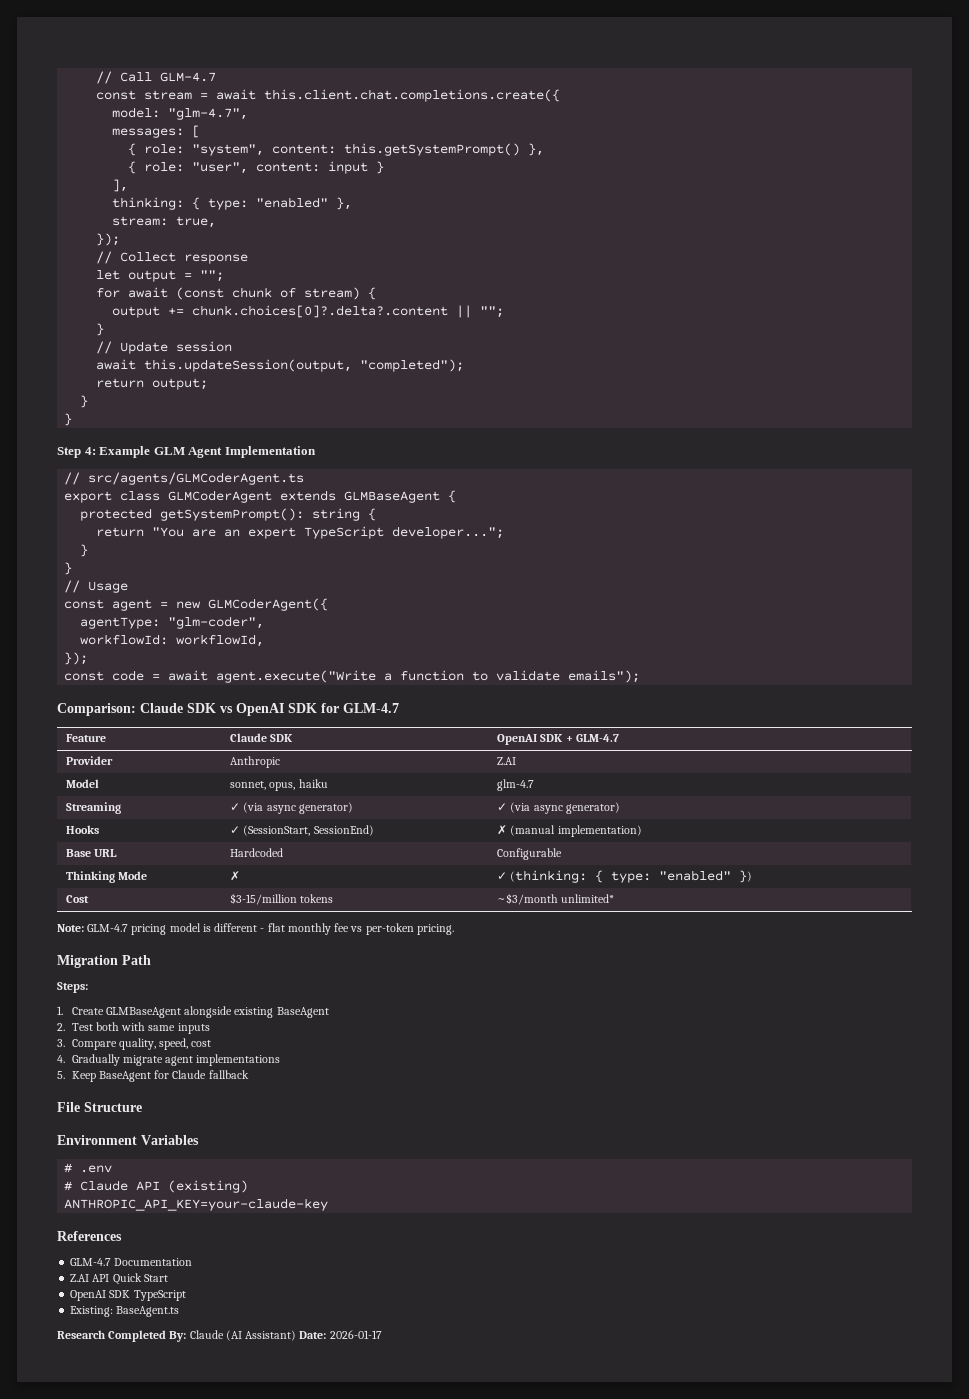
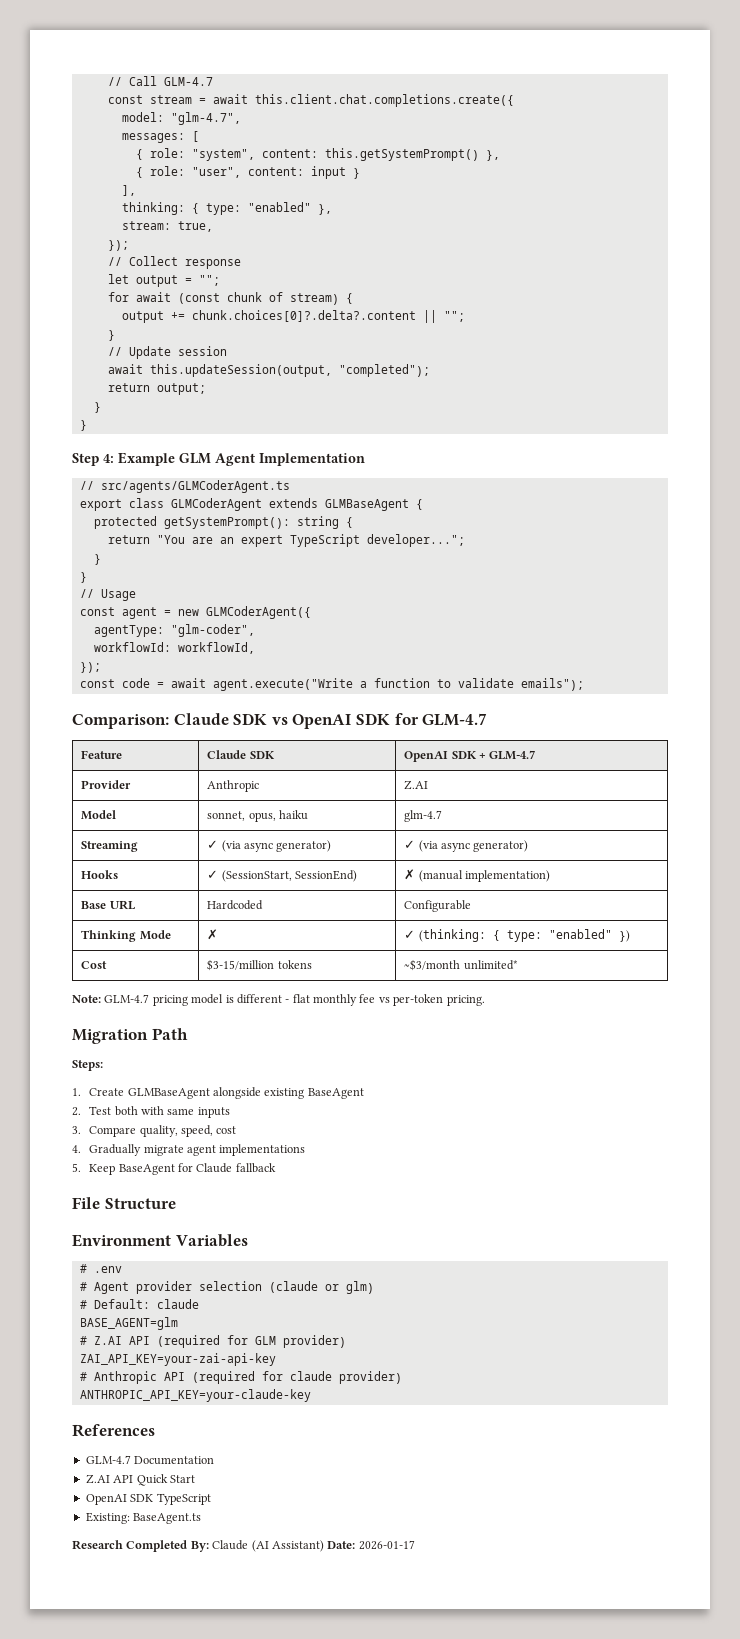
[80,1180,249,1193] Claude API (existing) -> [93,1281,374,1294] [79,1299,199,1309] [79,1317,178,1330] [79,1335,346,1348] [79,1353,276,1366] [79,1371,402,1384] Agent provider selection (claude or glm) // # Default: claude // BASE_AGENT=glm // # Z.AI API (required for GLM provider) // ZAI_API_KEY=your-zai-api-key // # Anthropic API (required for claude provider)

